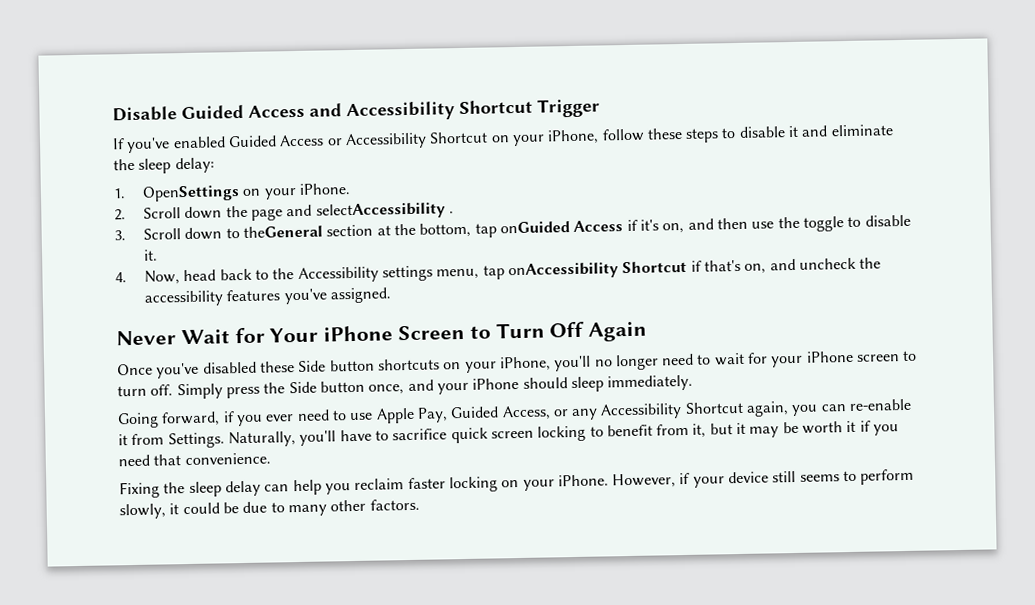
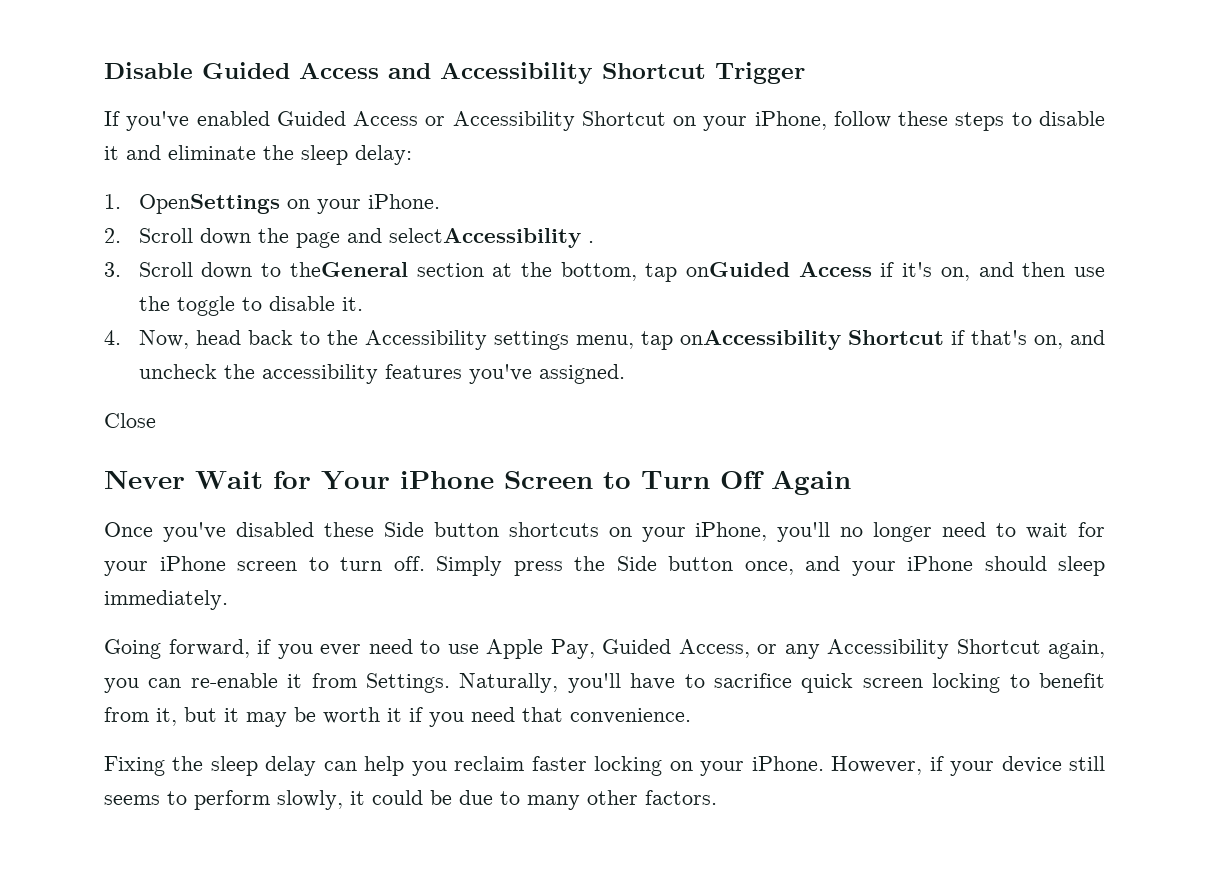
(392, 295) none -> [104,413,156,428] // Close

